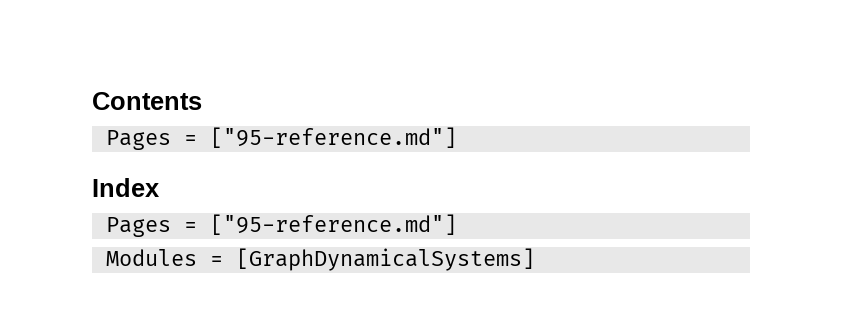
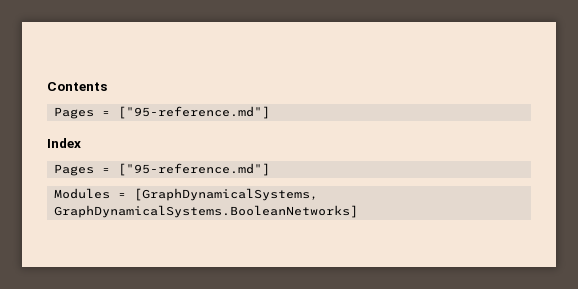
[235,248,535,271] [GraphDynamicalSystems] -> [133,188,318,201] [53,205,358,218] [GraphDynamicalSystems, GraphDynamicalSystems.BooleanNetworks]

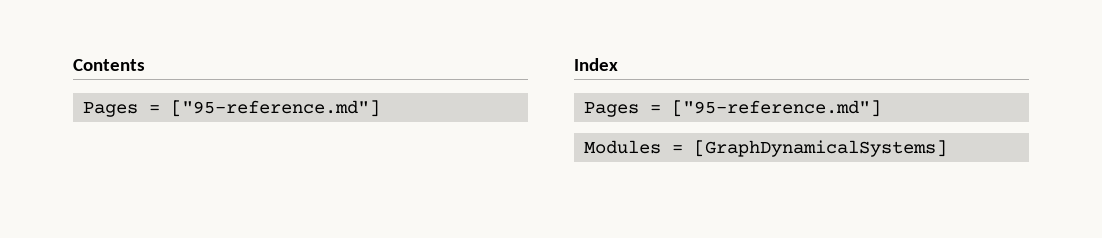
[133,188,318,201] [53,205,358,218] [GraphDynamicalSystems, GraphDynamicalSystems.BooleanNetworks] -> [693,140,947,157] [GraphDynamicalSystems]

